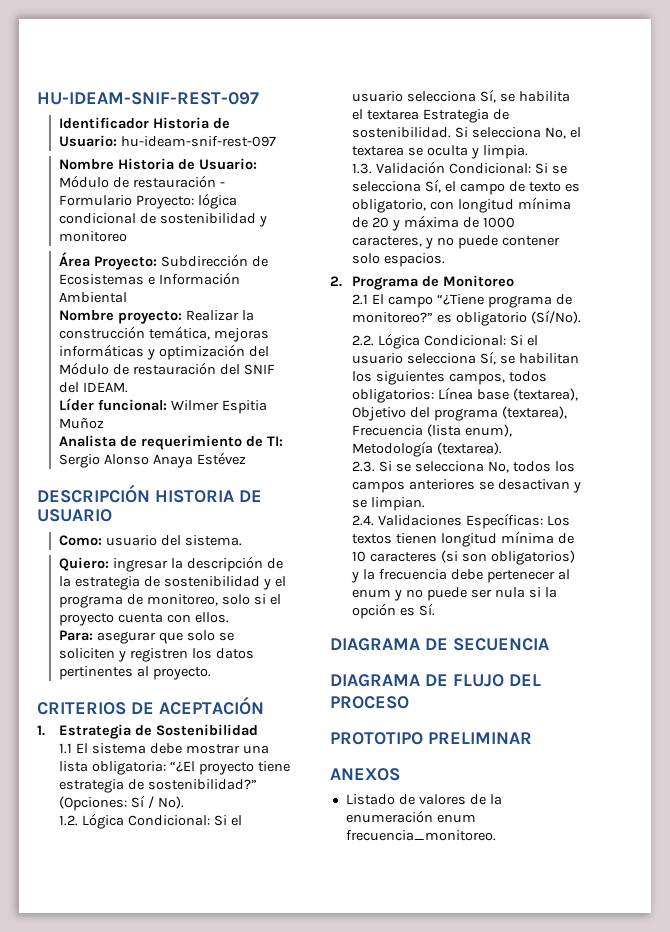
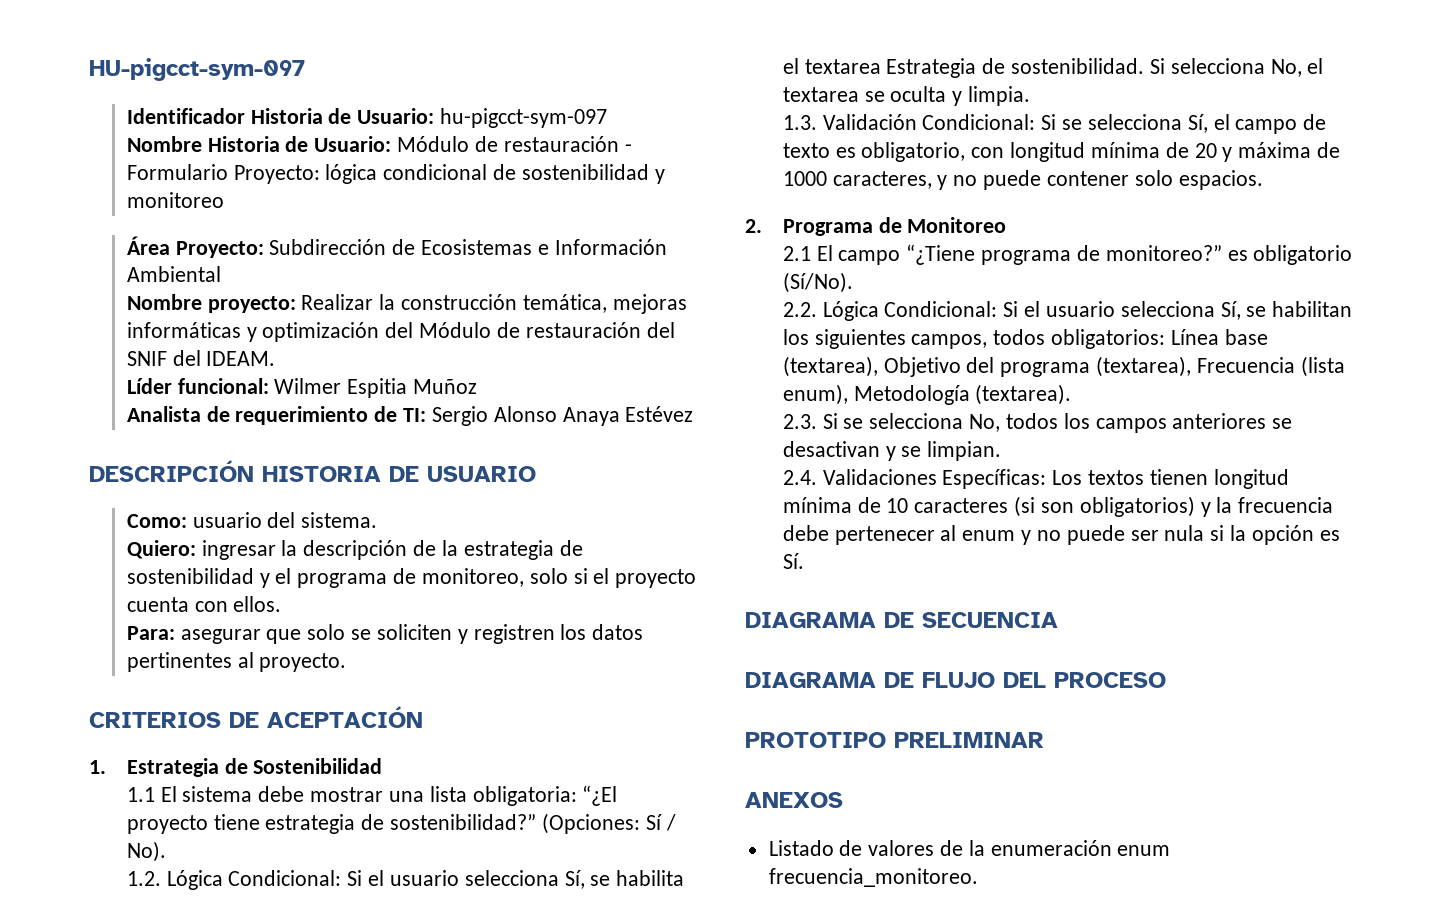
[37,92,259,105] HU-IDEAM-SNIF-REST-097 -> [89,58,305,81] HU-pigcct-sym-097
[121,136,277,147] hu-ideam-snif-rest-097 -> [440,108,608,128] hu-pigcct-sym-097

